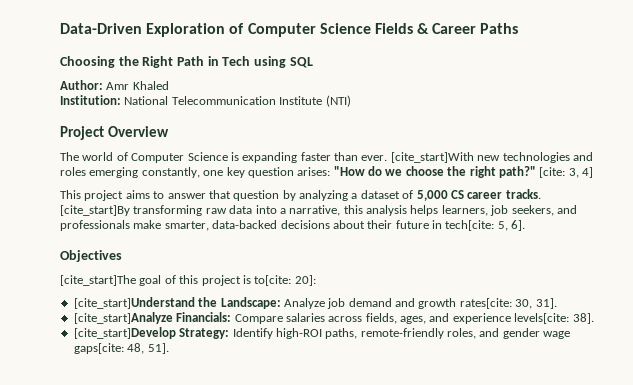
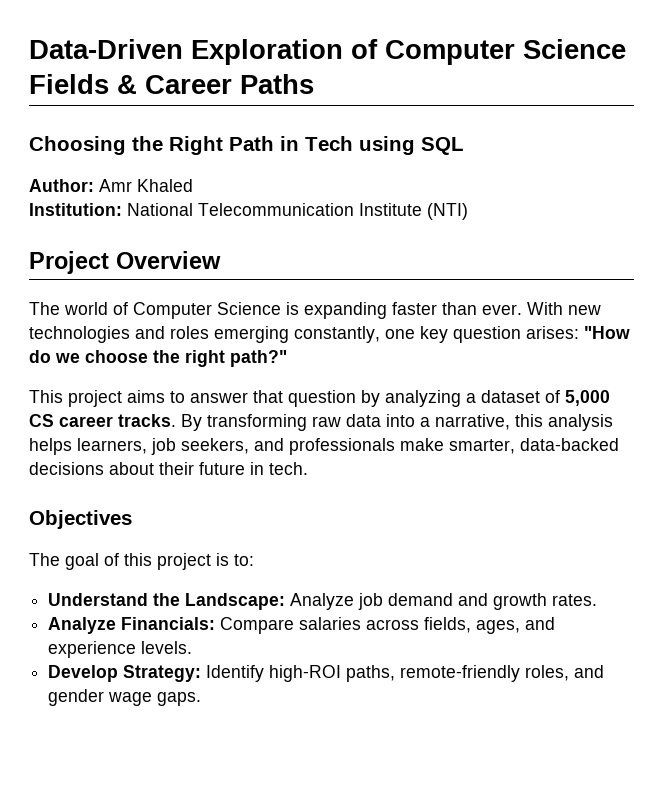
[390,152,474,163] [cite_start]With -> [527,302,563,315] With
[539,167,593,178] [cite: 3, 4] -> (287, 358) none
[60,205,130,216] [cite_start]By -> [181,414,202,431] By
[445,220,526,231] tech[cite: 5, 6]. -> [269,462,308,475] tech.
[60,275,136,286] [cite_start]The -> [29,553,60,566] The
[254,275,316,286] [73,297,195,309] to[cite: 20]: // [cite_start]Understand -> [234,554,254,566] [48,593,149,606] to: // Understand
[459,298,557,309] [73,312,173,324] rates[cite: 30, 31]. // [cite_start]Analyze -> [552,594,598,606] [48,617,117,634] rates. // Analyze
[514,313,594,324] [73,327,176,339] levels[cite: 38]. // [cite_start]Develop -> [141,641,193,654] [48,665,119,682] levels. // Develop
[73,343,169,354] gaps[cite: 48, 51]. -> [157,692,202,706] gaps.

